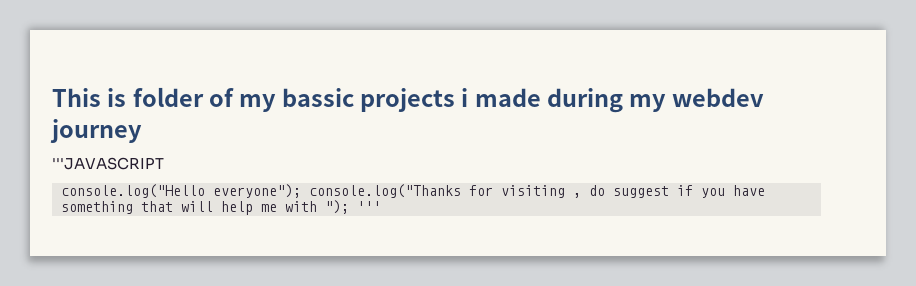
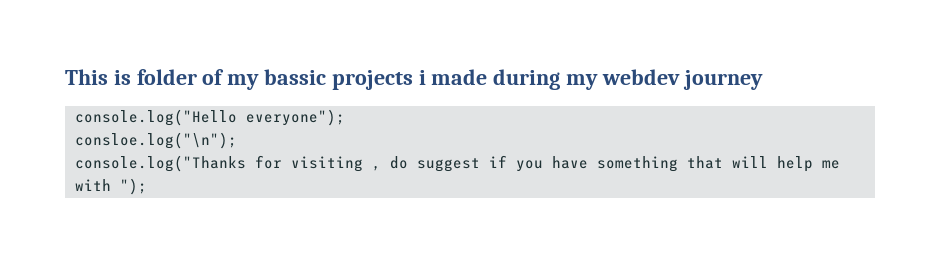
[52,157,164,170] // '''JAVASCRIPT -> (763, 80) none
(301, 191) none -> [74,132,237,149] // consloe.log("\n"); //
[357,201,381,212] ''' -> (147, 186) none

